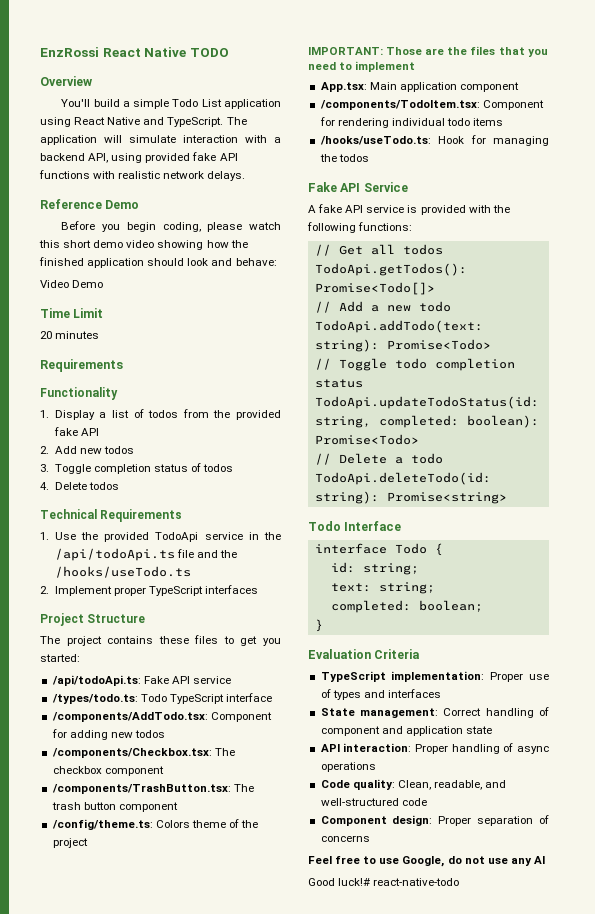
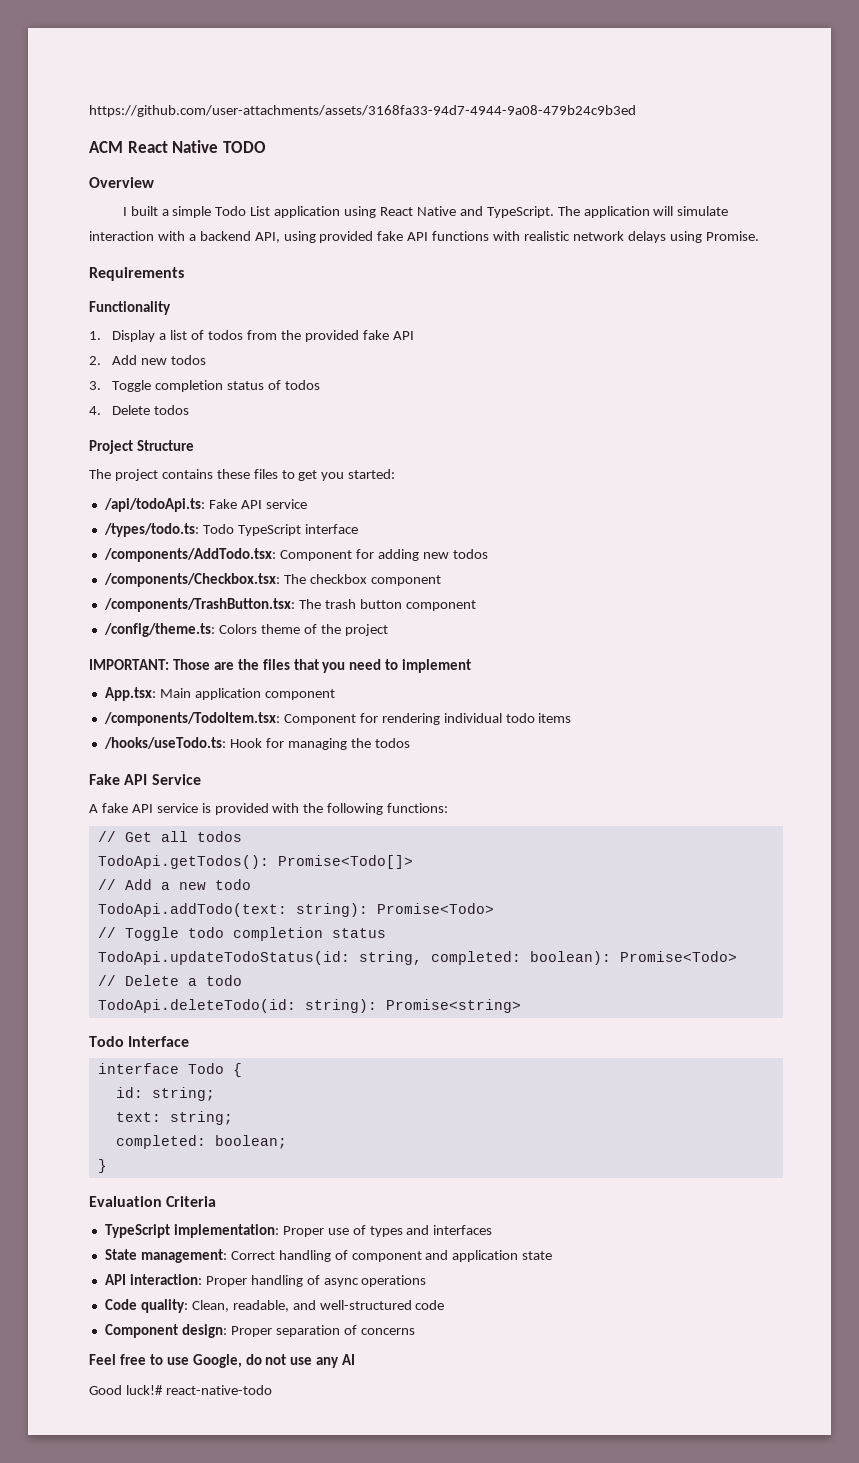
[40,47,99,57] EnzRossi -> [89,105,636,117] [89,141,123,153] https://github.com/user-attachments/assets/3168fa33-94d7-4944-9a08-479b24c9b3ed // ACM
[61,99,120,107] You'll build -> [122,206,158,216] I built
[207,171,246,181] [40,199,140,209] [61,221,281,232] [39,240,248,250] [39,257,277,268] [40,280,104,288] [40,308,104,318] [40,331,100,339] delays. // Reference Demo // Before you begin coding, please watch this short demo video showing how the finished application should look and behave: // Video Demo // Time Limit // 20 minutes -> [627,231,759,243] delays using Promise.
[40,509,183,522] [40,532,281,542] [54,548,238,561] [54,566,191,578] [40,585,259,596] // Technical Requirements // 1. Use the provided TodoApi service in the /api/todoApi.ts file and the /hooks/useTodo.ts // 2. Implement proper TypeScript interfaces -> (190, 410) none

